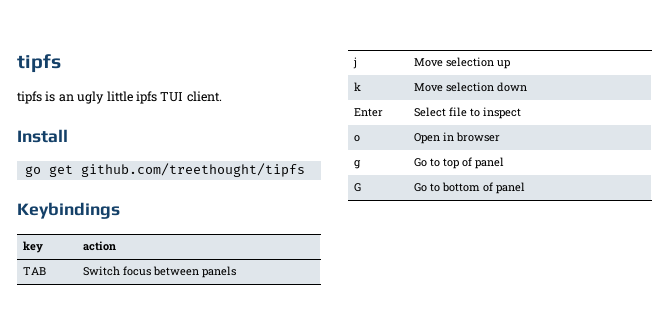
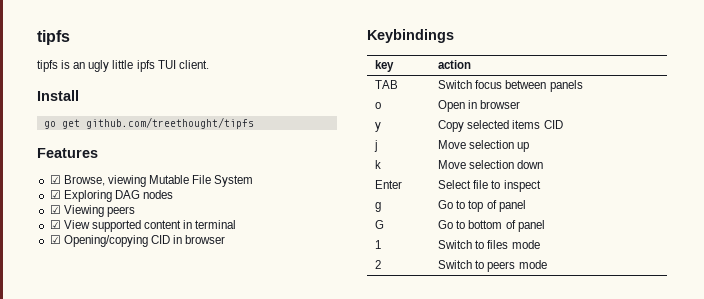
(305, 170) none -> [37,148,98,158] [49,175,254,187] [49,190,173,202] [49,205,135,217] [49,220,237,232] [49,235,226,247] // Features // ☑ Browse, viewing Mutable File System // ☑ Exploring DAG nodes // ☑ Viewing peers // ☑ View supported content in terminal // ☑ Opening/copying CID in browser
(237, 272) none -> [375,102,382,109] [438,100,521,112] [375,122,382,132] [438,120,563,132] // o | Open in browser // y | Copy selected items CID
[354,135,361,142] [414,132,501,144] // o | Open in browser -> (541, 186) none
(526, 188) none -> [375,240,382,249] [438,240,540,249] [375,260,382,269] [438,260,547,272] // 1 | Switch to files mode // 2 | Switch to peers mode

